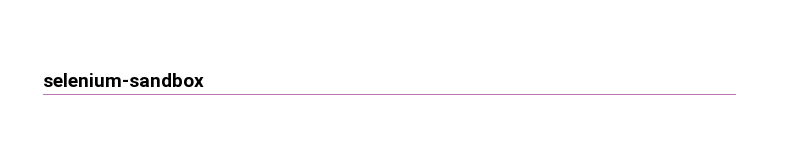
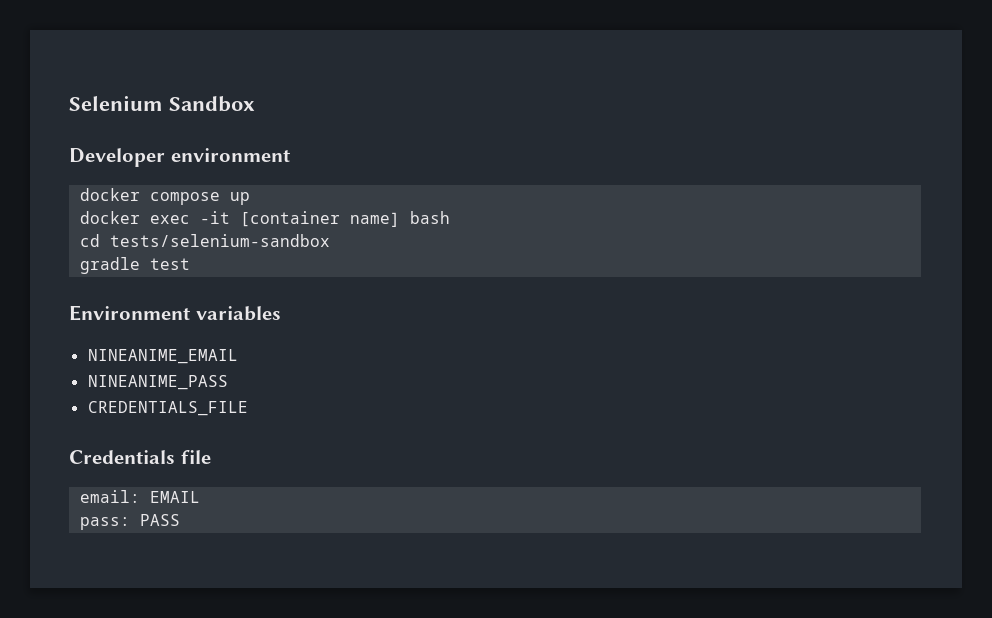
[43,73,204,87] selenium-sandbox -> [69,95,255,112] [69,148,290,167] [79,188,250,205] [79,211,450,227] [79,234,330,247] [79,257,190,274] [69,305,281,321] [88,349,239,364] [88,375,229,390] [88,401,249,416] [69,450,211,464] [79,490,200,503] [79,514,180,530] Selenium Sandbox // Developer environment // docker compose up // docker exec -it [container name] bash // cd tests/selenium-sandbox // gradle test // Environment variables // NINEANIME_EMAIL // NINEANIME_PASS // CREDENTIALS_FILE // Credentials file // email: EMAIL // pass: PASS

